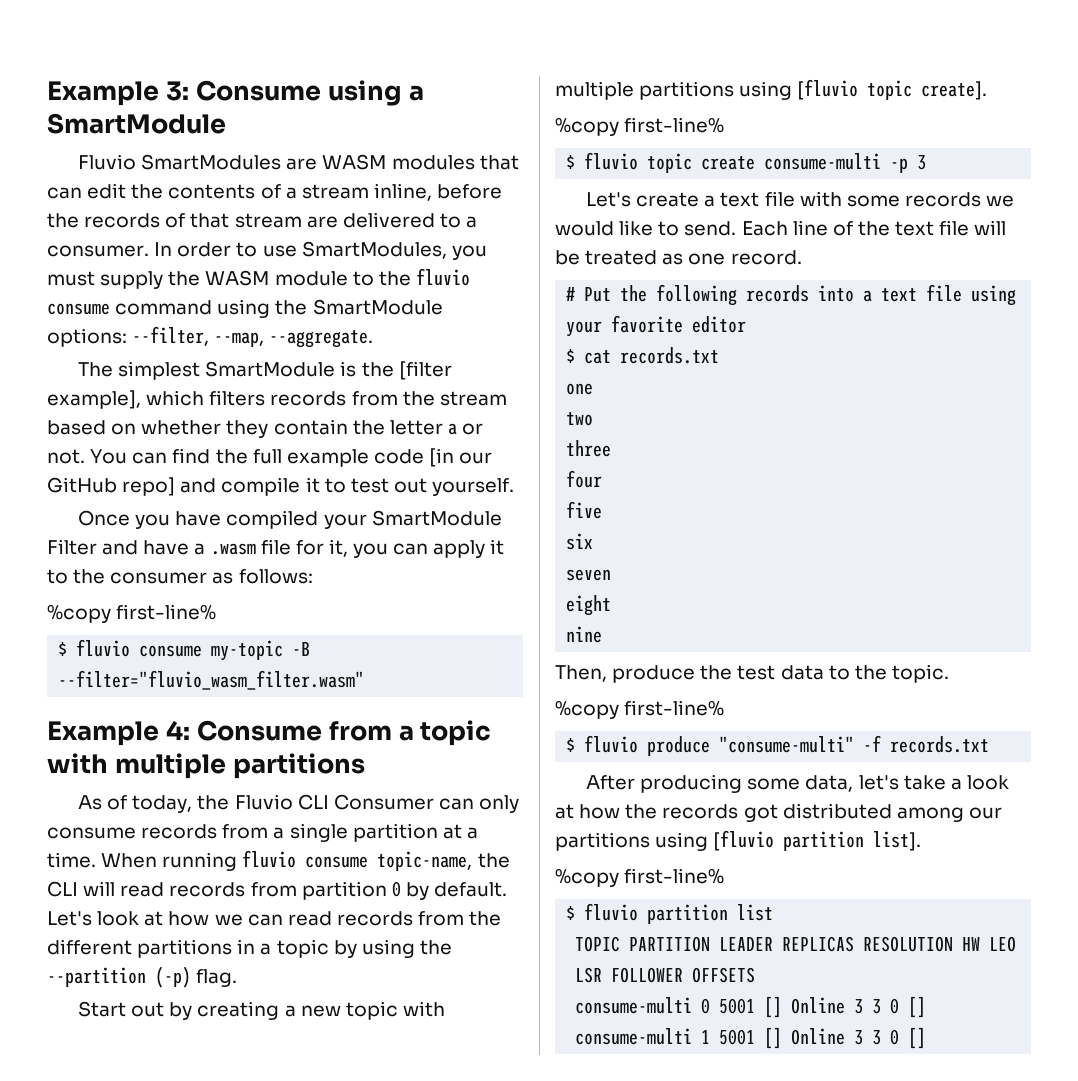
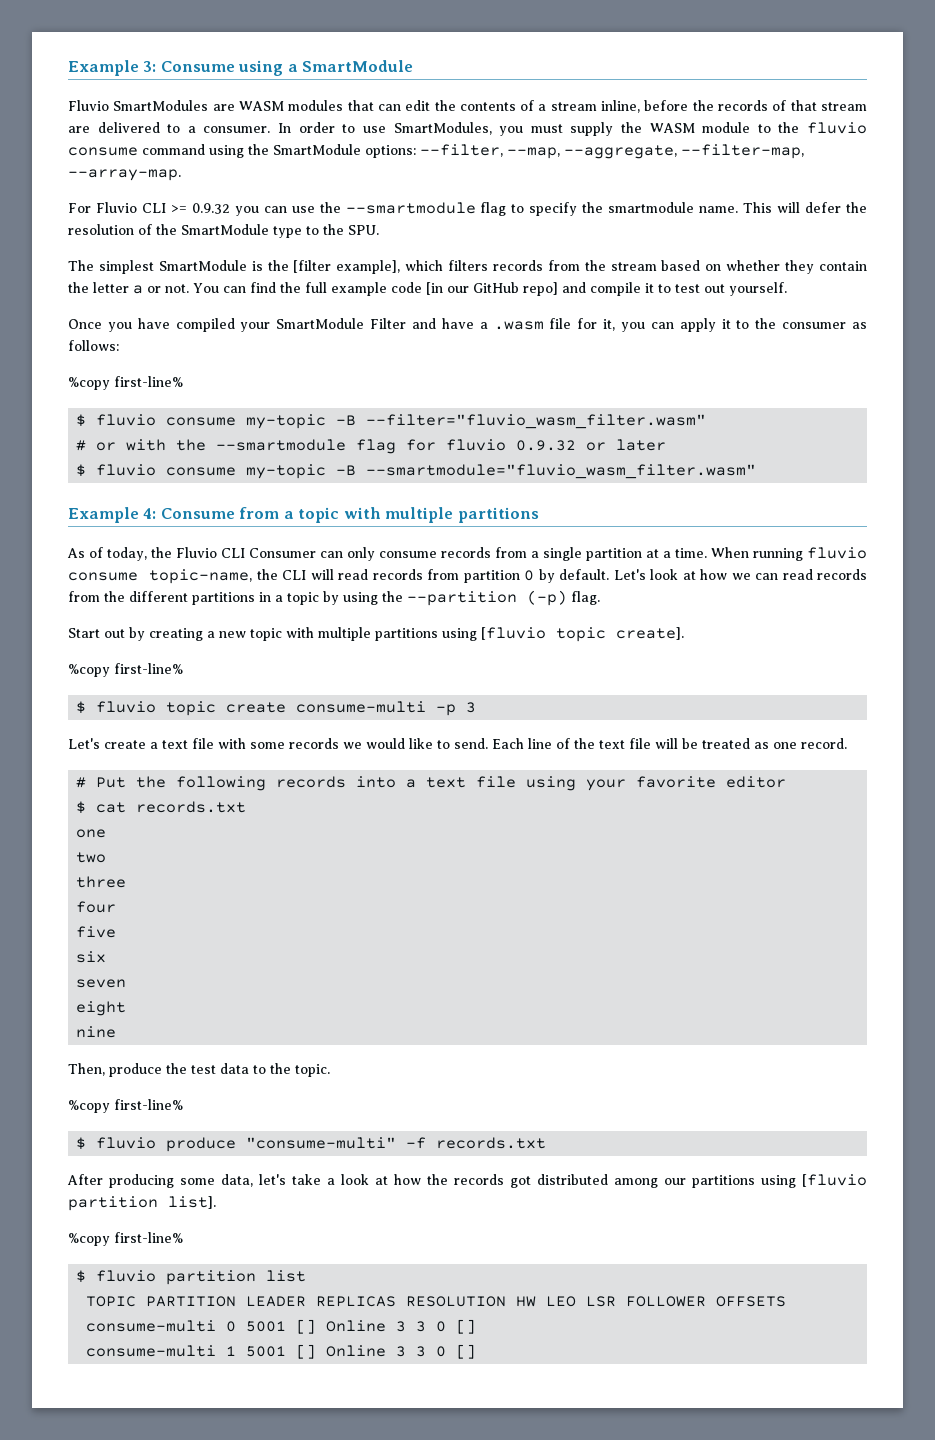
[269,330,374,348] --aggregate. -> [564,144,804,159] [68,169,181,181] [68,202,867,216] [68,224,379,238] --aggregate, --filter-map, --array-map. // For Fluvio CLI >= 0.9.32 you can use the --smartmodule flag to specify the smartmodule name. This will defer the resolution of the SmartModule type to the SPU.
(365, 680) none -> [76,439,667,454] [76,464,757,479] // # or with the --smartmodule flag for fluvio 0.9.32 or later // $ fluvio consume my-topic -B --smartmodule="fluvio_wasm_filter.wasm"

